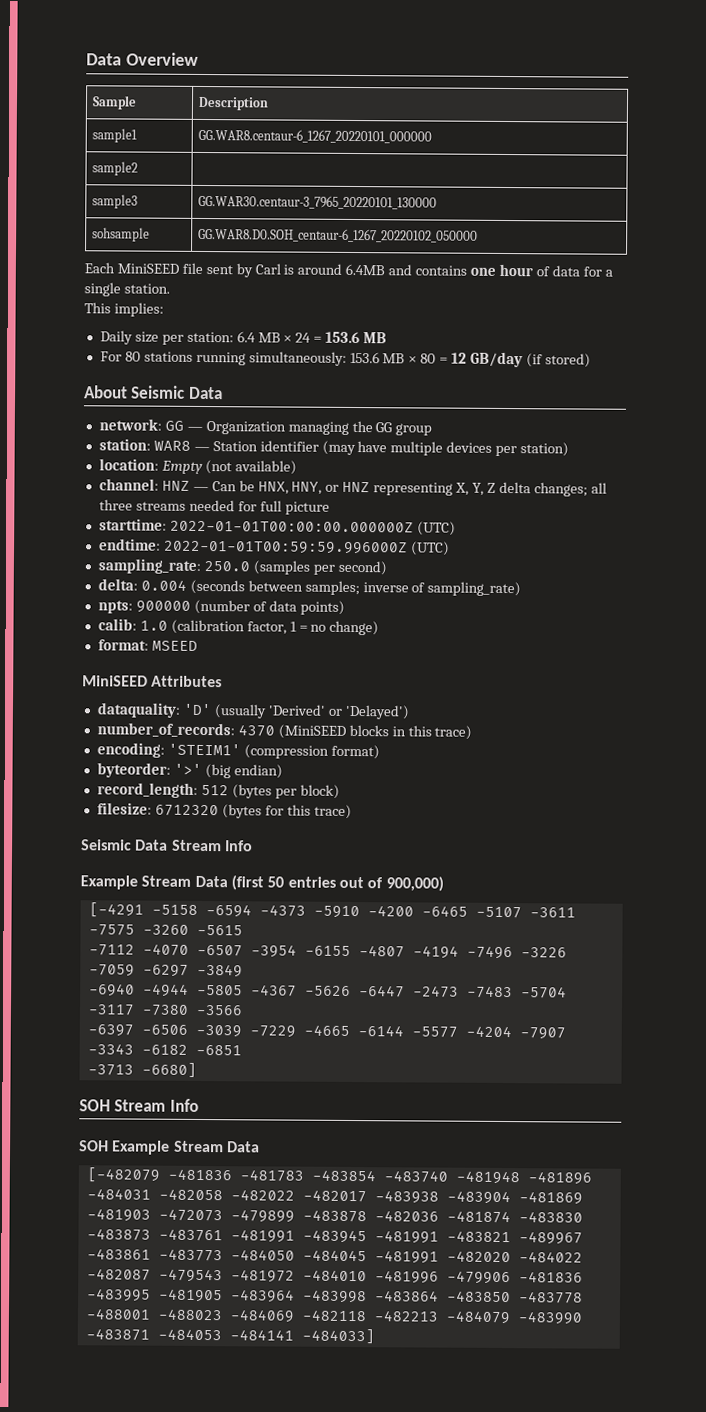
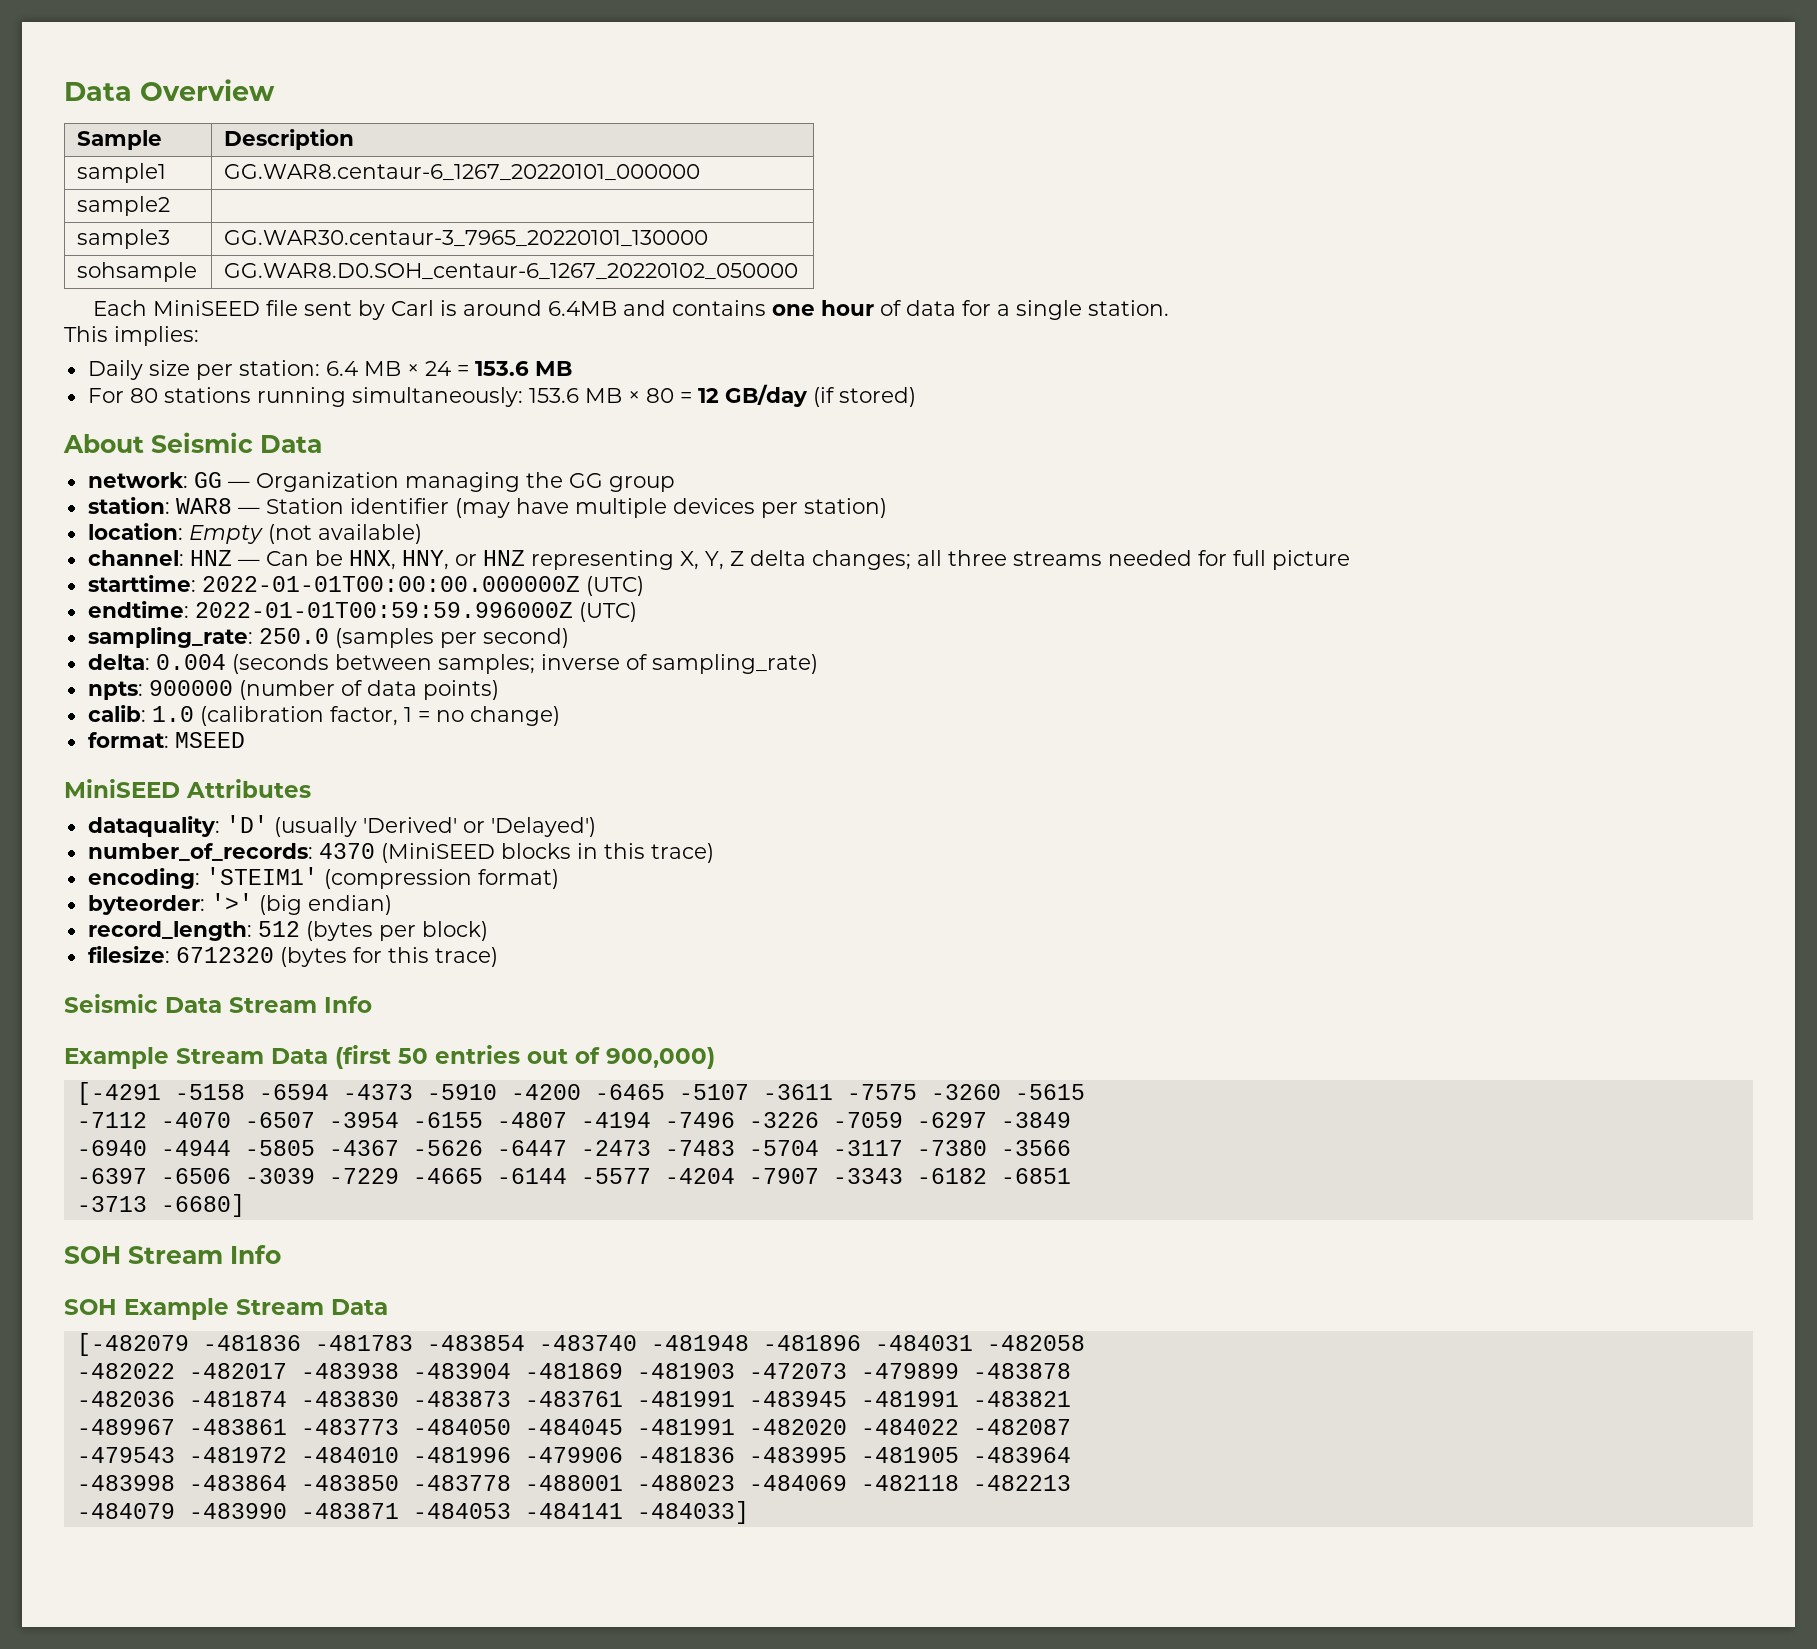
(223, 1194) none -> (1085, 1343) //
(367, 1216) none -> (1071, 1371) //
(511, 1236) none -> (1071, 1399) //
(151, 1274) none -> (1071, 1427) //
(295, 1296) none -> (1071, 1455) //
(438, 1316) none -> (1071, 1483) //

